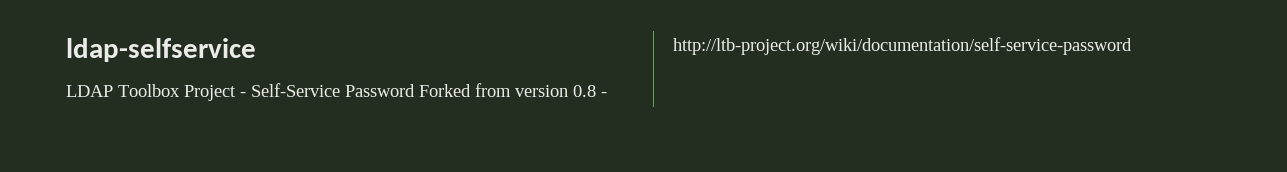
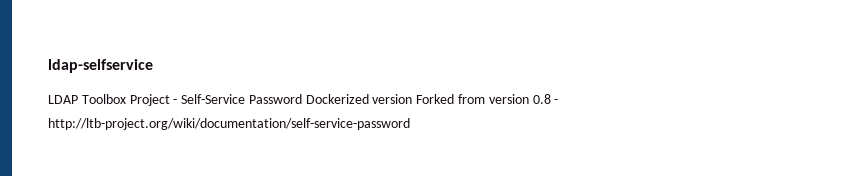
(415, 90) none -> [305,94,413,104] Dockerized version

